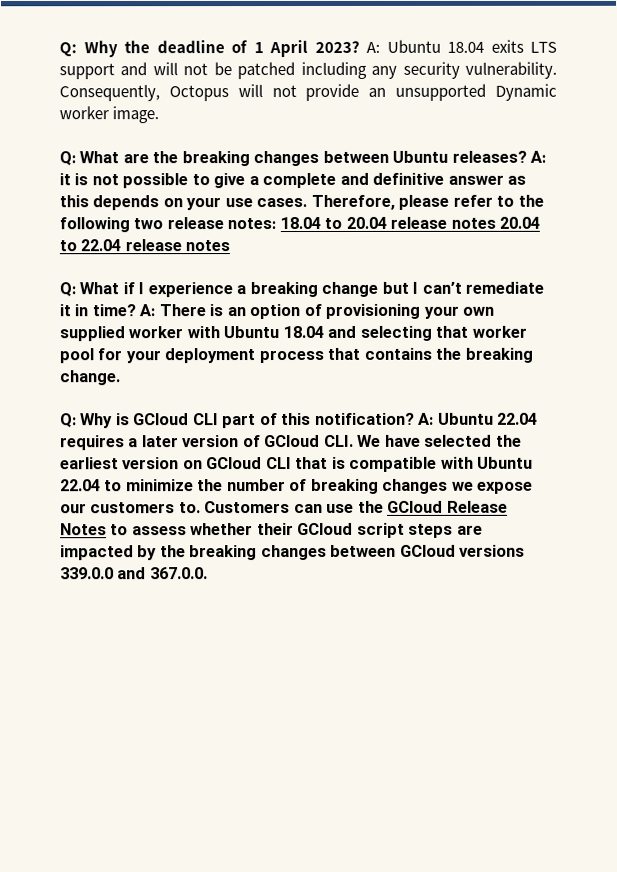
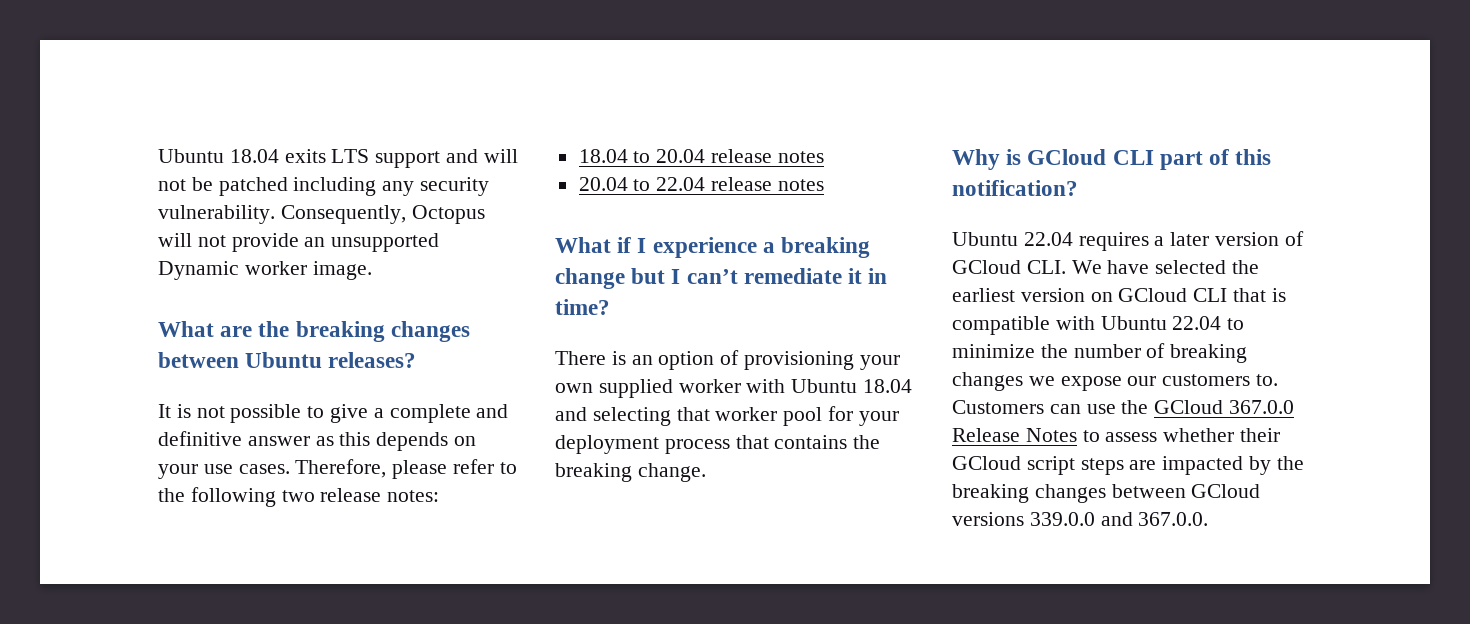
[59,40,380,58] Q: Why the deadline of 1 April 2023? A: -> (158, 156) none
[59,151,76,166] Q: -> (372, 270) none
[530,150,547,163] [59,173,71,186] A: it -> [158,404,171,418] // It
(277, 224) none -> (440, 496) //
(496, 223) none -> (824, 157) //
[59,282,76,297] Q: -> (824, 185) none
[139,304,156,317] A: -> (610, 307) //
[59,413,76,428] Q: -> (706, 472) none
[417,412,434,425] A: -> (1078, 188) //
(444, 506) none -> [1229,400,1295,414] 367.0.0

